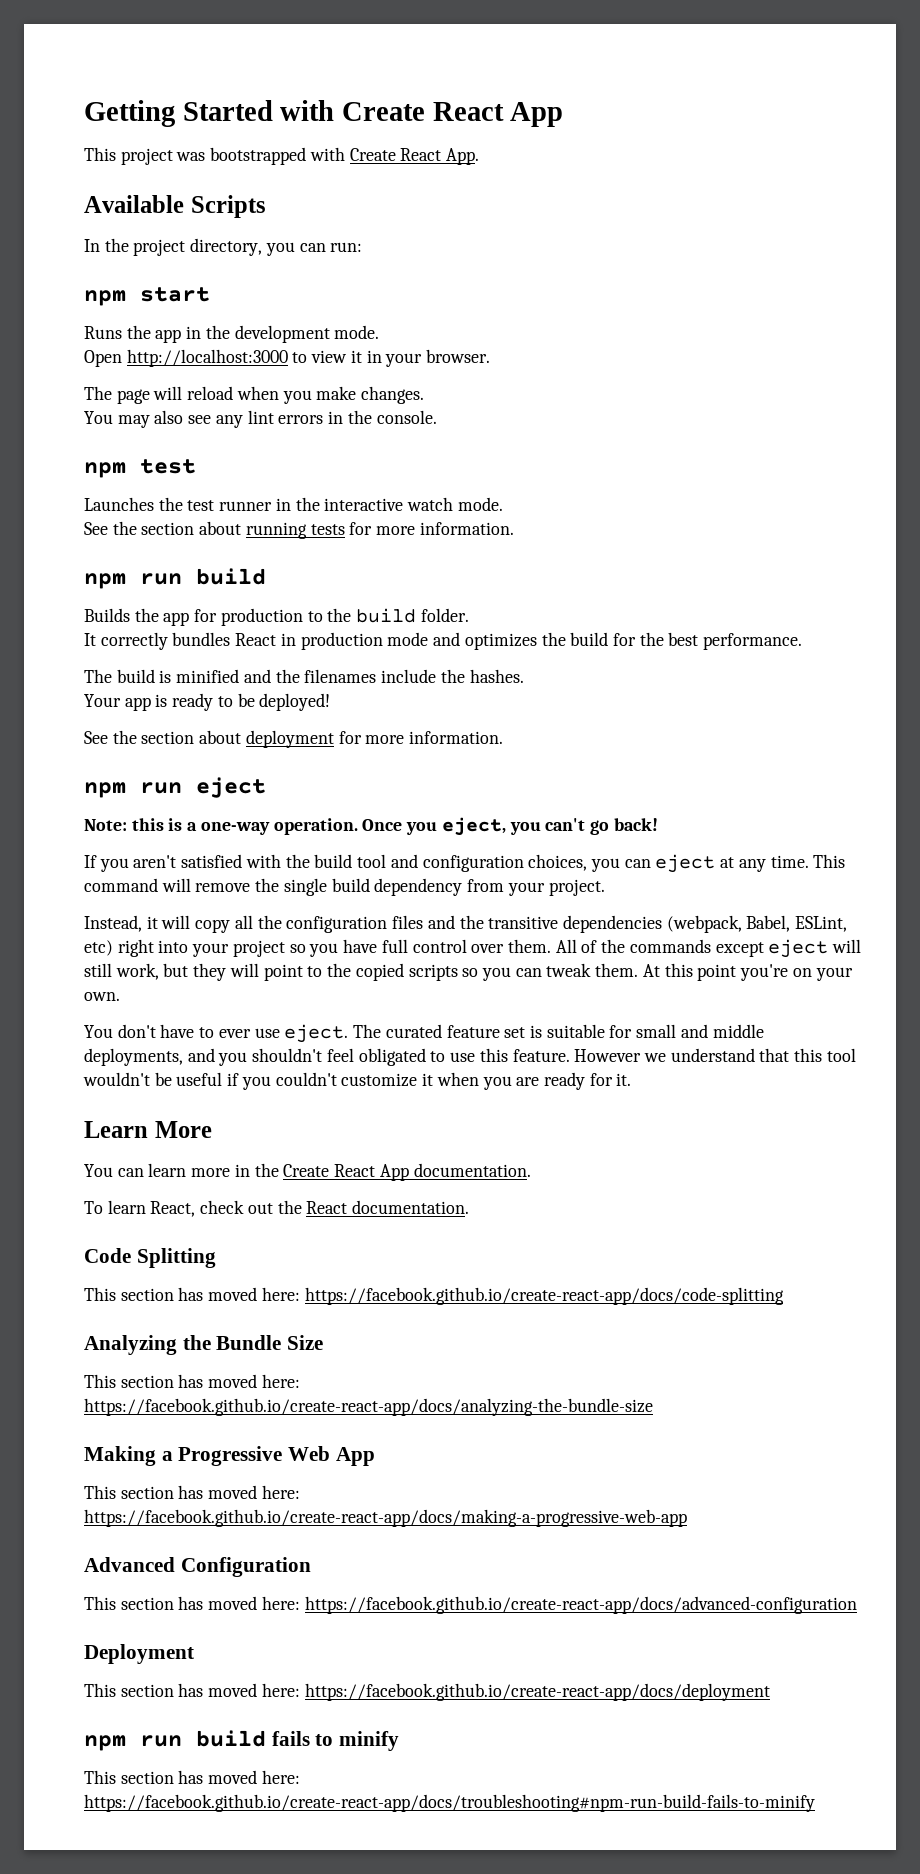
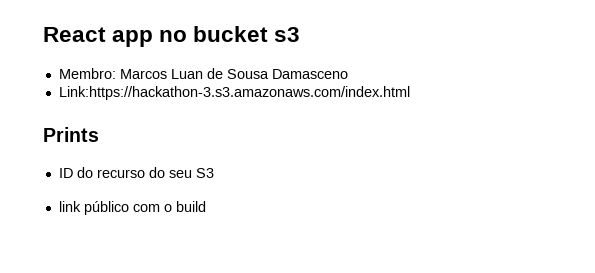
[84,100,564,127] [84,147,480,165] [84,195,266,218] [84,238,363,256] [84,287,210,306] [84,325,380,343] [84,349,491,367] [84,386,425,404] [84,410,437,428] [84,459,196,478] [84,497,503,511] [84,521,514,539] [84,568,266,589] [84,608,469,626] [84,632,803,650] [84,669,524,683] [84,693,331,711] [84,730,504,748] [84,777,266,798] [84,817,658,836] [84,854,846,873] [84,878,605,896] [84,915,848,933] [84,939,862,958] [84,963,853,981] [84,992,120,1001] [84,1024,764,1043] [84,1048,856,1066] [83,1072,632,1090] [84,1121,212,1138] [84,1163,531,1181] [84,1200,470,1217] [84,1248,216,1268] [84,1287,784,1305] [84,1335,324,1355] [84,1374,300,1388] [84,1398,653,1416] [84,1446,375,1466] [84,1485,300,1499] [84,1509,687,1527] [84,1557,311,1577] [84,1596,857,1614] [84,1644,194,1664] [84,1683,770,1701] [84,1730,400,1751] [84,1770,300,1784] [84,1794,815,1812] Getting Started with Create React App // This project was bootstrapped with Create React App. // Available Scripts // In the project directory, you can run: // npm start // Runs the app in the development mode. // Open http://localhost:3000 to view it in your browser. // The page will reload when you make changes. // You may also see any lint errors in the console. // npm test // Launches the test runner in the interactive watch mode. // See the section about running tests for more information. // npm run build // Builds the app for production to the build folder. // It correctly bundles React in production mode and optimizes the build for the best performance. // The build is minified and the filenames include the hashes. // Your app is ready to be deployed! // See the section about deployment for more information. // npm run eject // Note: this is a one-way operation. Once you eject, you can't go back! // If you aren't satisfied with the build tool and configuration choices, you can eject at any time. This command will remove the single build dependency from your project. // Instead, it will copy all the configuration files and the transitive dependencies (webpack, Babel, ESLint, etc) right into your project so you have full control over them. All of the commands except eject will still work, but they will point to the copied scripts so you can tweak them. At this point you're on your own. // You don't have to ever use eject. The curated feature set is suitable for small and middle deployments, and you shouldn't feel obligated to use this feature. However we understand that this tool wouldn't be useful if you couldn't customize it when you are ready for it. // Learn More // You can learn more in the Create React App documentation. // To learn React, check out the React documentation. // Code Splitting // This section has moved here: https://facebook.github.io/create-react-app/docs/code-splitting // Analyzing the Bundle Size // This section has moved here: https://facebook.github.io/create-react-app/docs/analyzing-the-bundle-size // Making a Progressive Web App // This section has moved here: https://facebook.github.io/create-react-app/docs/making-a-progressive-web-app // Advanced Configuration // This section has moved here: https://facebook.github.io/create-react-app/docs/advanced-configuration // Deployment // This section has moved here: https://facebook.github.io/create-react-app/docs/deployment // npm run build fails to minify // This section has moved here: https://facebook.github.io/create-react-app/docs/troubleshooting#npm-run-build-fails-to-minify -> [43,26,301,47] [58,68,348,79] [58,86,410,100] [43,127,99,142] [58,167,214,178] [58,201,206,215] React app no bucket s3 // Membro: Marcos Luan de Sousa Damasceno // Link:https://hackathon-3.s3.amazonaws.com/index.html // Prints // ID do recurso do seu S3 // link público com o build

